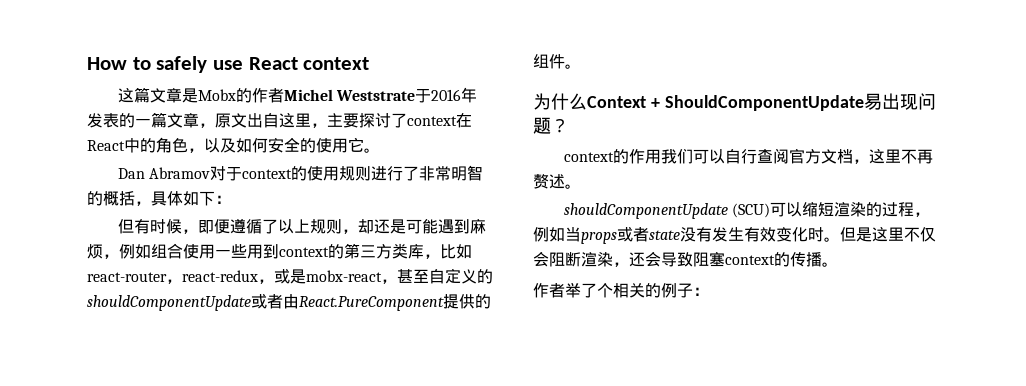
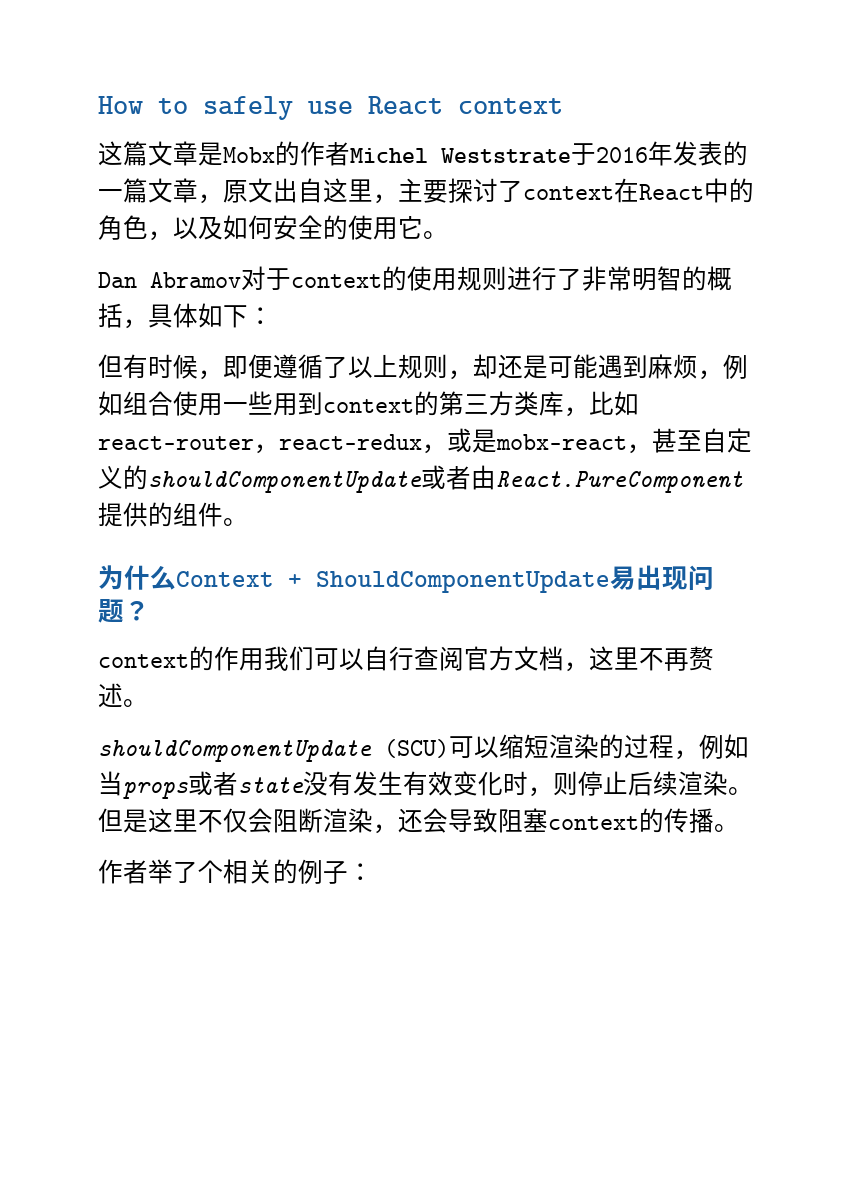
(824, 234) none -> [528,771,728,797] ，则停止后续渲染

